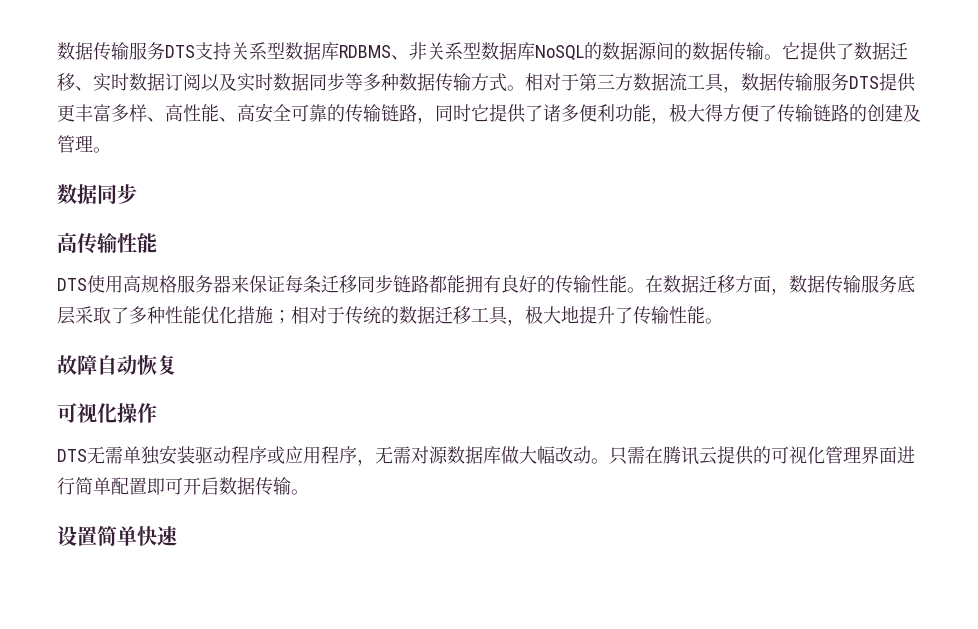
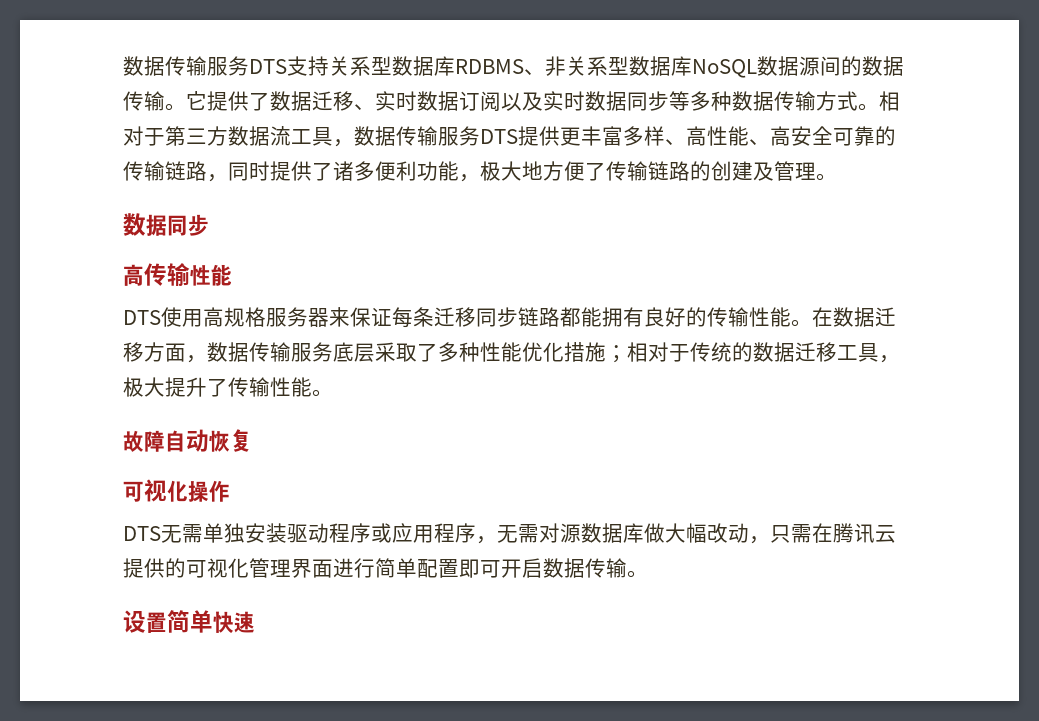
[584,42,602,60] 的 -> (757, 68) none
[471,104,489,122] 它 -> (270, 171) none
[705,104,723,122] 得 -> [522,161,543,180] 地
[561,306,579,323] 地 -> (165, 387) none
[591,458,609,464] 。 -> [749,536,770,544] ，

